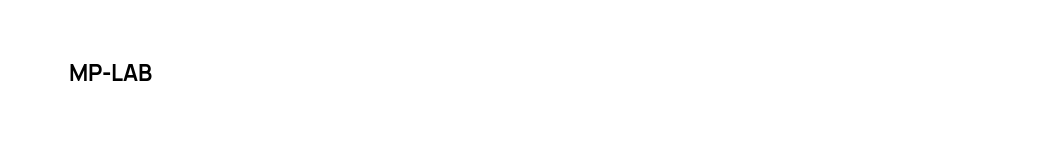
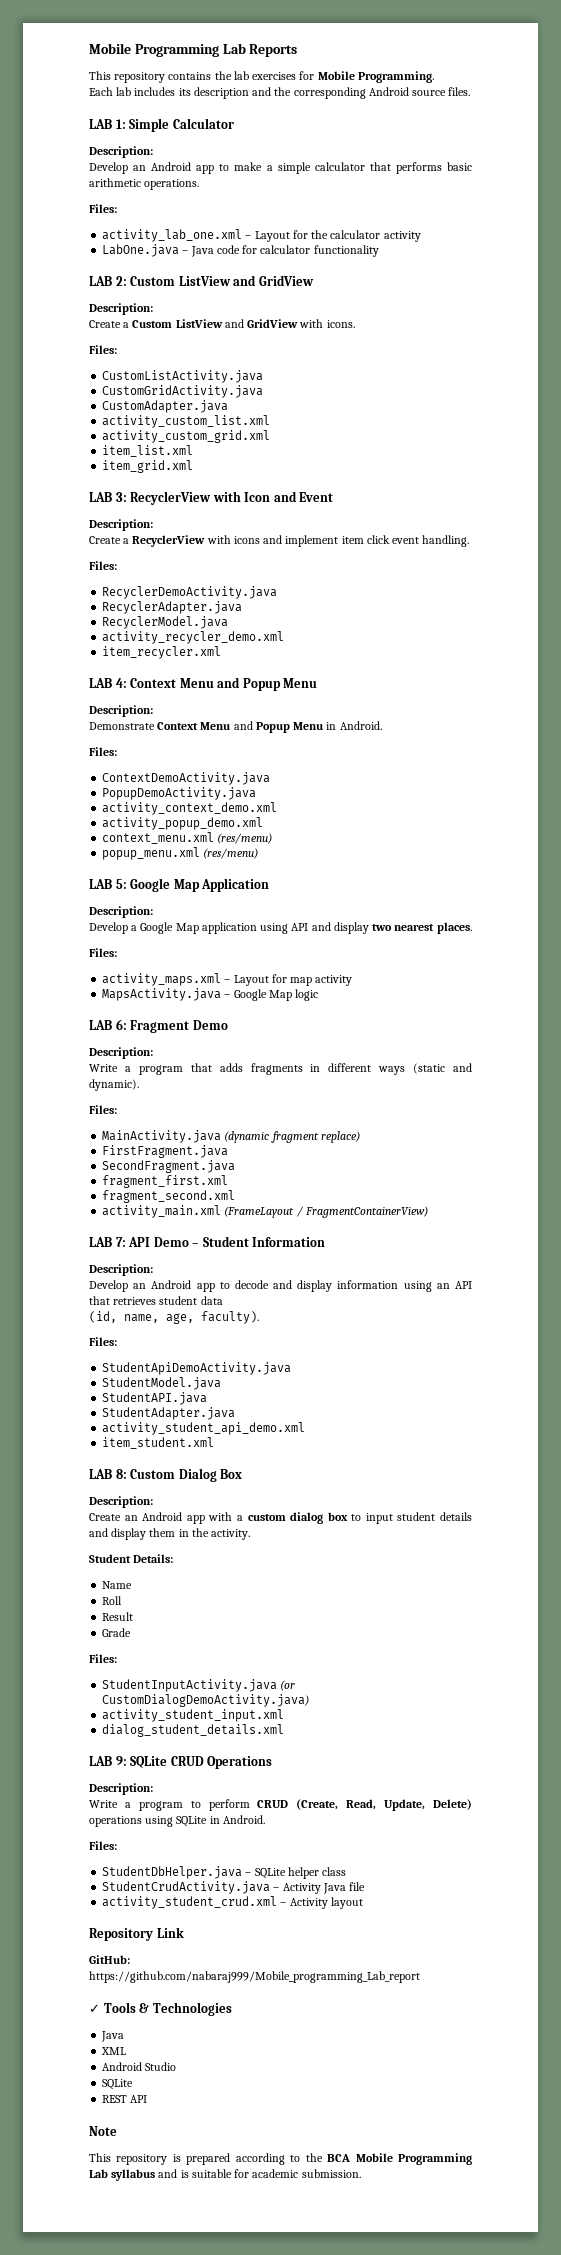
[69,64,152,81] MP-LAB -> [89,43,298,57] [89,71,434,83] [89,87,471,99] [89,118,234,132] [89,146,153,158] [89,162,472,174] [89,178,200,190] [89,204,117,213] [102,229,421,242] [102,244,379,257] [89,275,314,286] [89,303,153,315] [89,319,355,328] [89,345,117,354] [102,370,264,383] [102,385,264,398] [102,400,229,413] [102,415,271,428] [102,430,271,443] [102,445,194,457] [102,460,194,473] [89,491,334,505] [89,519,153,531] [89,535,470,547] [89,561,117,570] [102,586,278,599] [102,601,243,614] [102,616,229,629] [102,631,285,644] [102,646,222,659] [89,677,318,691] [89,705,153,717] [89,721,382,733] [89,747,117,756] [102,772,271,785] [102,787,257,800] [102,802,278,815] [102,817,264,830] [102,832,273,844] [102,847,259,860] [89,878,270,892] [89,906,153,918] [89,922,472,934] [89,948,117,957] [102,973,353,986] [102,988,319,1001] [89,1019,228,1033] [89,1047,153,1059] [89,1063,472,1075] [89,1079,139,1091] [89,1105,117,1114] [102,1130,360,1143] [102,1145,229,1158] [102,1160,236,1173] [102,1175,229,1188] [102,1190,236,1203] [102,1205,428,1218] [89,1236,326,1247] [89,1264,153,1276] [89,1280,473,1292] [89,1296,223,1305] [89,1311,259,1324] [89,1337,117,1346] [102,1362,292,1375] [102,1377,222,1390] [102,1392,208,1405] [102,1407,236,1420] [102,1422,306,1435] [102,1437,215,1449] [89,1468,243,1482] [89,1496,153,1508] [89,1512,472,1524] [89,1528,251,1540] [89,1554,174,1563] [102,1581,133,1589] [102,1596,123,1605] [102,1612,134,1621] [102,1628,132,1637] [89,1654,117,1663] [102,1679,296,1692] [102,1694,310,1707] [102,1709,285,1722] [102,1724,285,1737] [89,1756,273,1769] [89,1783,153,1795] [89,1799,473,1811] [89,1815,265,1827] [89,1841,117,1850] [102,1866,347,1879] [102,1881,366,1894] [102,1896,363,1909] [89,1927,184,1941] [89,1955,130,1964] [89,1971,420,1983] [89,2002,232,2016] [101,2031,125,2042] [101,2047,127,2055] [102,2062,177,2071] [102,2079,134,2090] [102,2095,148,2103] [89,2126,117,2136] [89,2153,472,2165] [89,2169,361,2181] Mobile Programming Lab Reports // This repository contains the lab exercises for Mobile Programming. // Each lab includes its description and the corresponding Android source files. // LAB 1: Simple Calculator // Description: // Develop an Android app to make a simple calculator that performs basic arithmetic operations. // Files: // activity_lab_one.xml – Layout for the calculator activity // LabOne.java – Java code for calculator functionality // LAB 2: Custom ListView and GridView // Description: // Create a Custom ListView and GridView with icons. // Files: // CustomListActivity.java // CustomGridActivity.java // CustomAdapter.java // activity_custom_list.xml // activity_custom_grid.xml // item_list.xml // item_grid.xml // LAB 3: RecyclerView with Icon and Event // Description: // Create a RecyclerView with icons and implement item click event handling. // Files: // RecyclerDemoActivity.java // RecyclerAdapter.java // RecyclerModel.java // activity_recycler_demo.xml // item_recycler.xml // LAB 4: Context Menu and Popup Menu // Description: // Demonstrate Context Menu and Popup Menu in Android. // Files: // ContextDemoActivity.java // PopupDemoActivity.java // activity_context_demo.xml // activity_popup_demo.xml // context_menu.xml (res/menu) // popup_menu.xml (res/menu) // LAB 5: Google Map Application // Description: // Develop a Google Map application using API and display two nearest places. // Files: // activity_maps.xml – Layout for map activity // MapsActivity.java – Google Map logic // LAB 6: Fragment Demo // Description: // Write a program that adds fragments in different ways (static and dynamic). // Files: // MainActivity.java (dynamic fragment replace) // FirstFragment.java // SecondFragment.java // fragment_first.xml // fragment_second.xml // activity_main.xml (FrameLayout / FragmentContainerView) // LAB 7: API Demo – Student Information // Description: // Develop an Android app to decode and display information using an API that retrieves student data // (id, name, age, faculty). // Files: // StudentApiDemoActivity.java // StudentModel.java // StudentAPI.java // StudentAdapter.java // activity_student_api_demo.xml // item_student.xml // LAB 8: Custom Dialog Box // Description: // Create an Android app with a custom dialog box to input student details and display them in the activity. // Student Details: // Name // Roll // Result // Grade // Files: // StudentInputActivity.java (or CustomDialogDemoActivity.java) // activity_student_input.xml // dialog_student_details.xml // LAB 9: SQLite CRUD Operations // Description: // Write a program to perform CRUD (Create, Read, Update, Delete) operations using SQLite in Android. // Files: // StudentDbHelper.java – SQLite helper class // StudentCrudActivity.java – Activity Java file // activity_student_crud.xml – Activity layout // Repository Link // GitHub: // https://github.com/nabaraj999/Mobile_programming_Lab_report // ✓ Tools & Technologies // Java // XML // Android Studio // SQLite // REST API // Note // This repository is prepared according to the BCA Mobile Programming Lab syllabus and is suitable for academic submission.

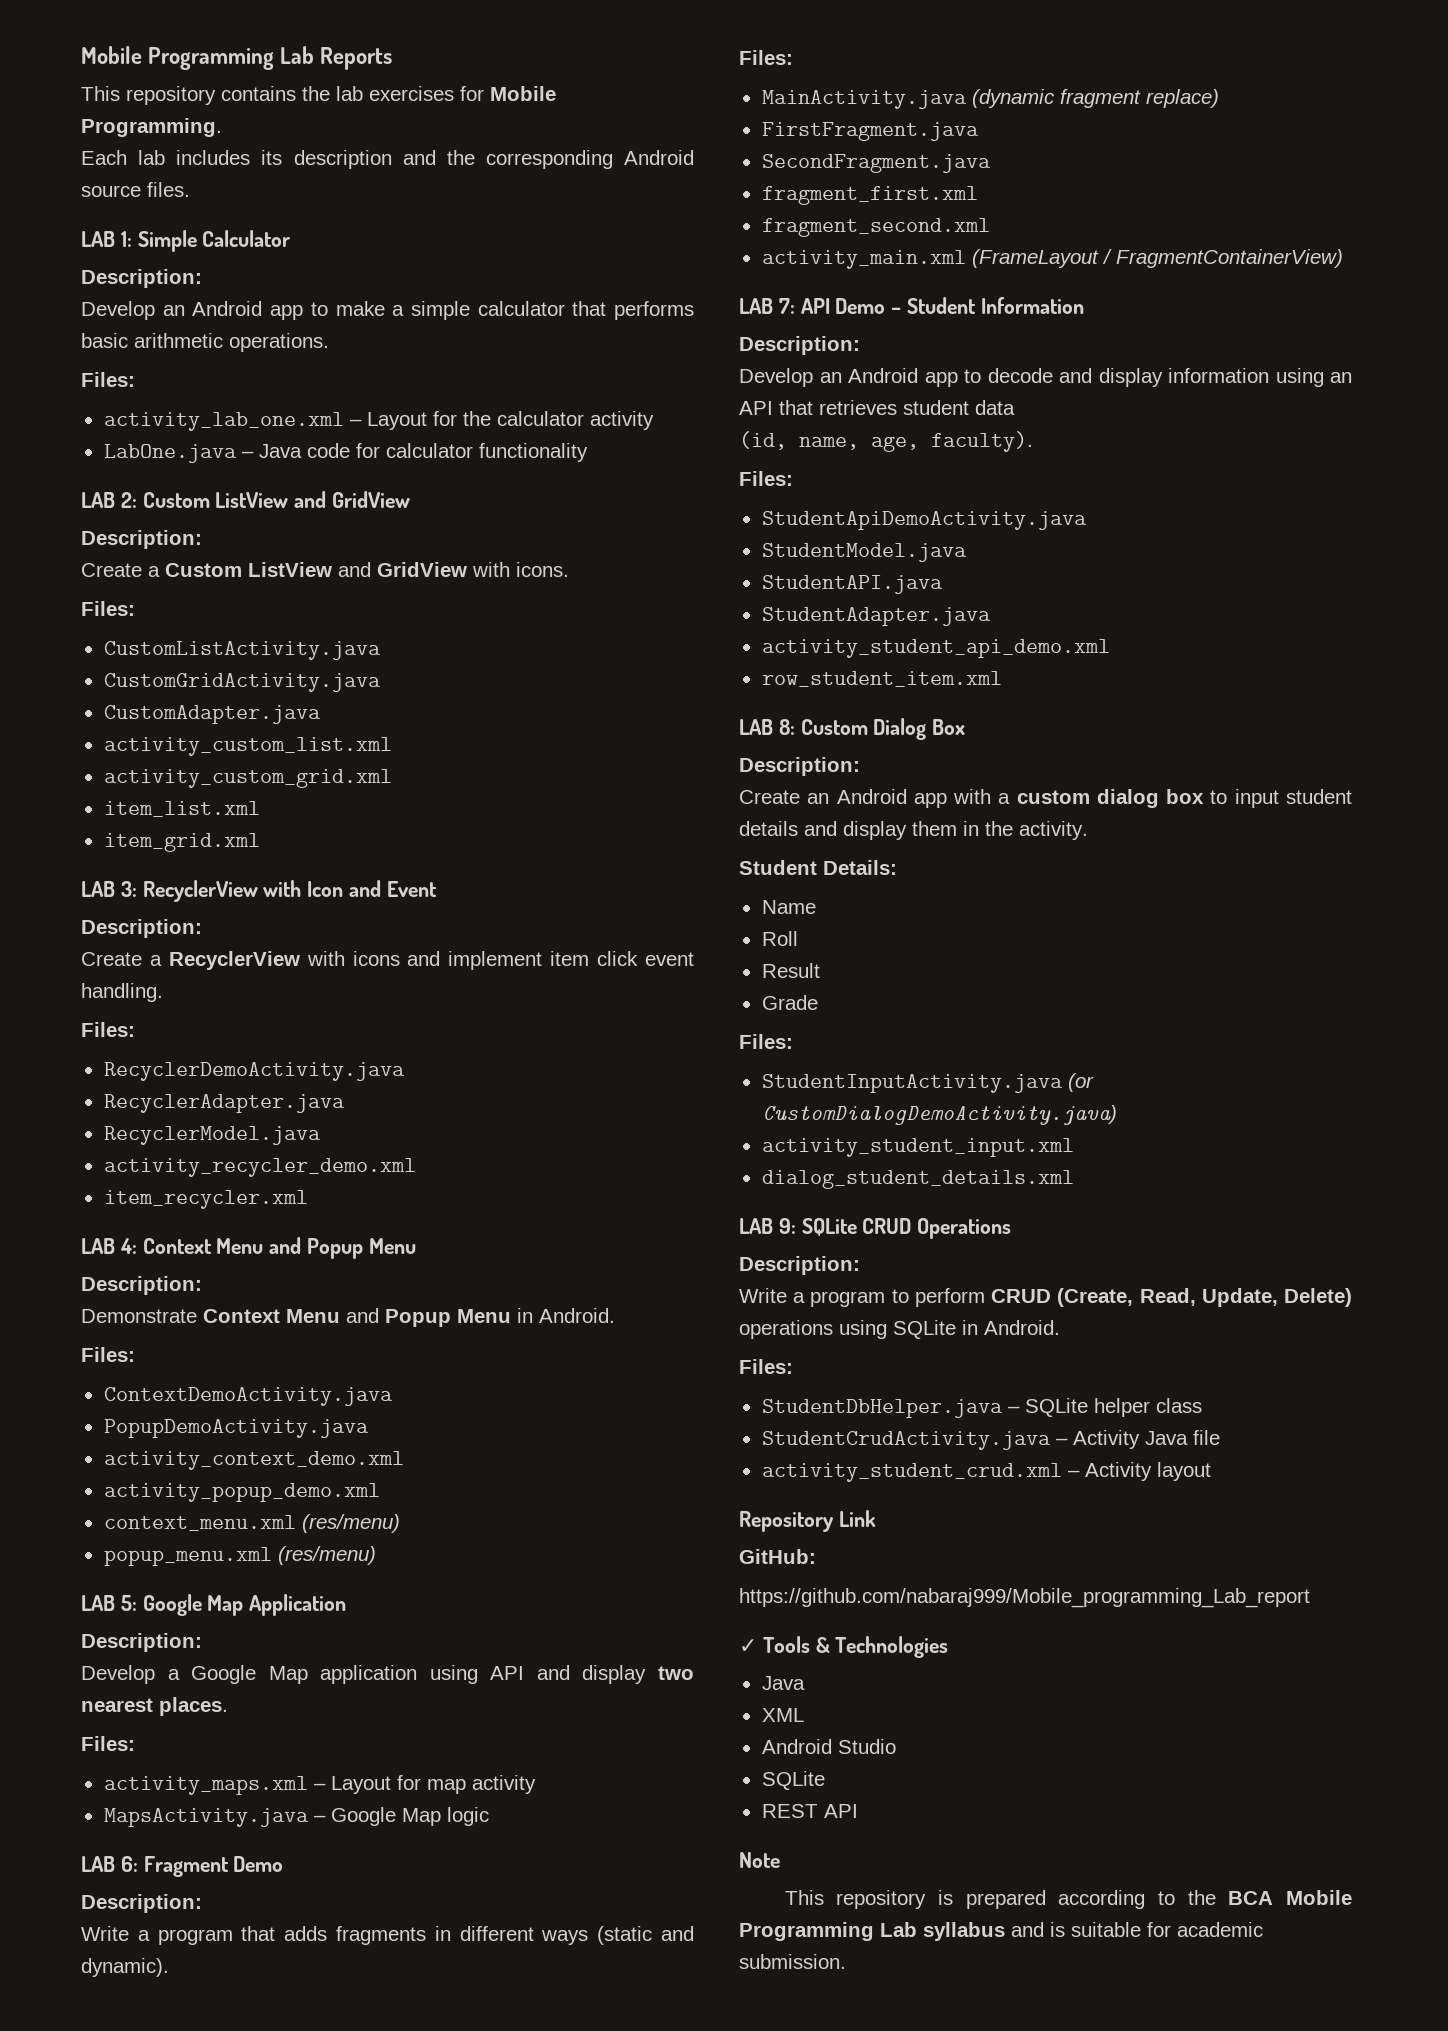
[102,1437,215,1449] item_student.xml -> [761,671,1002,687] row_student_item.xml

